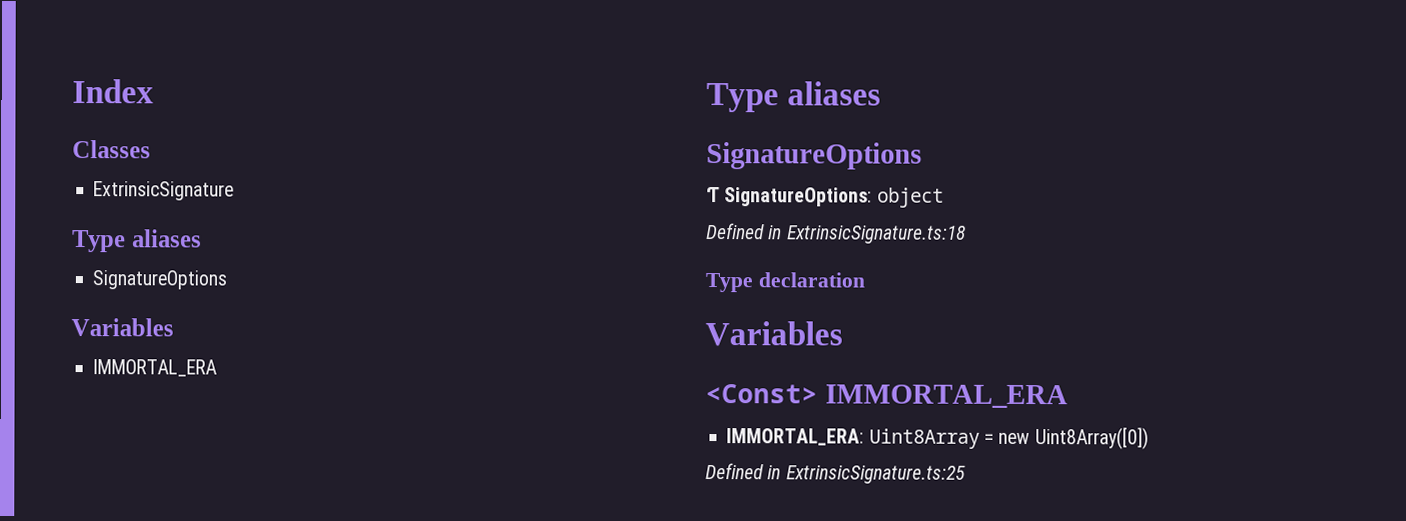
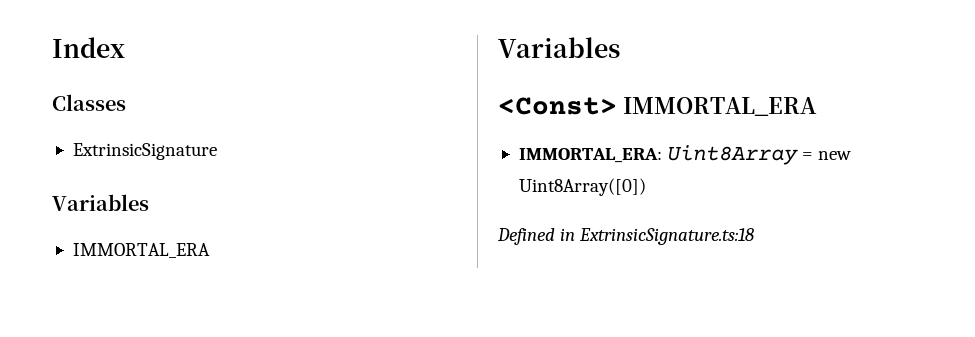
[72,229,202,253] [92,270,228,290] // Type aliases // SignatureOptions -> (217, 151) none
[706,81,881,113] [706,142,922,170] [706,187,944,208] [706,223,966,244] [705,272,865,293] // Type aliases // SignatureOptions // Ƭ SignatureOptions: object // Defined in ExtrinsicSignature.ts:18 // Type declaration -> (210, 250) none
[785,464,966,484] ExtrinsicSignature.ts:25 -> [579,228,755,245] ExtrinsicSignature.ts:18

